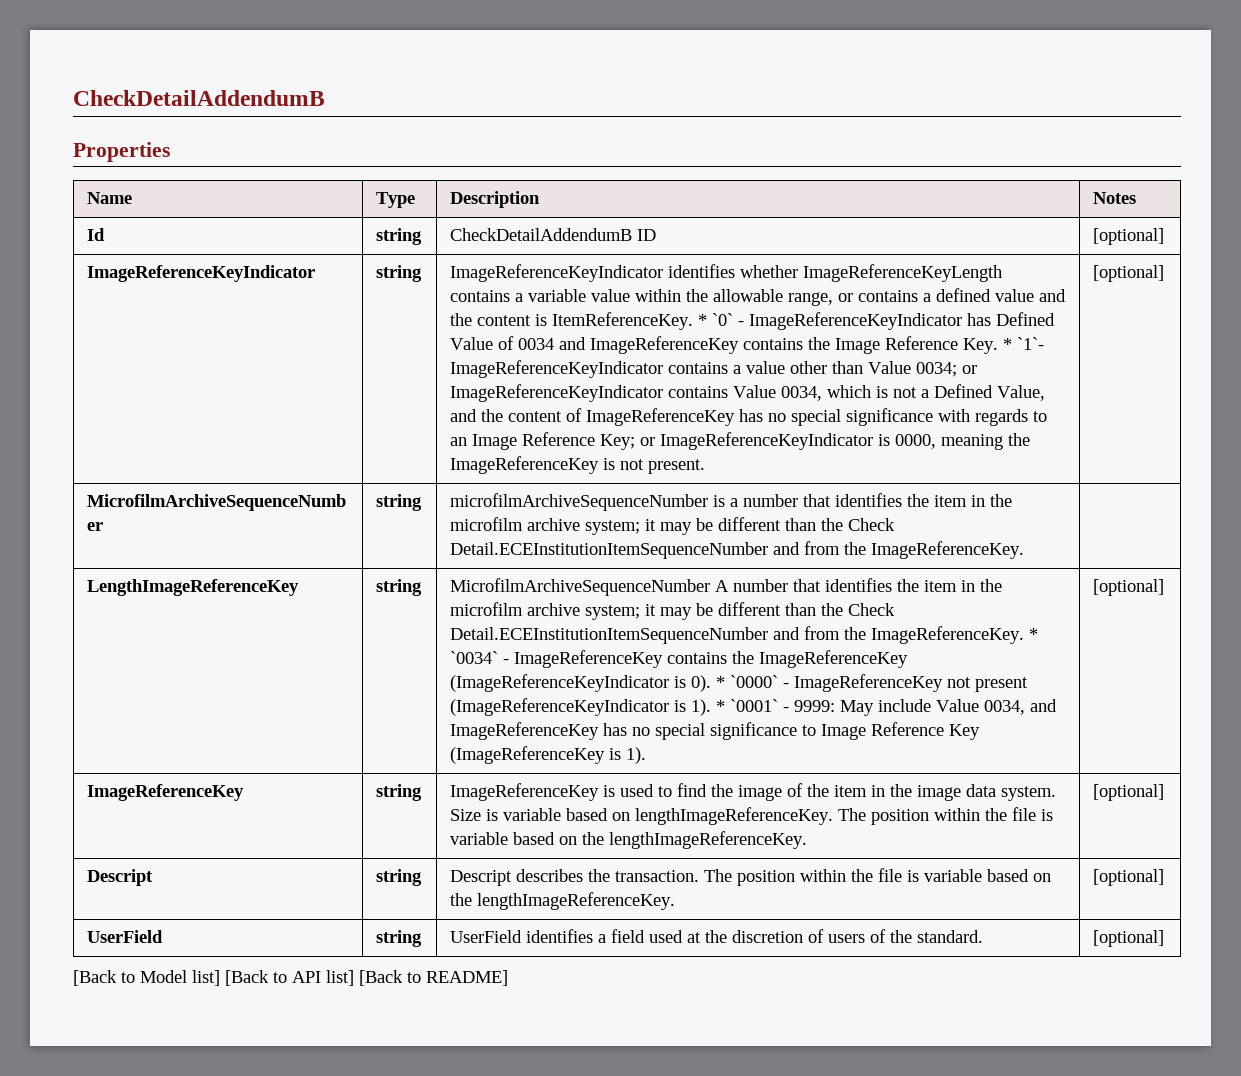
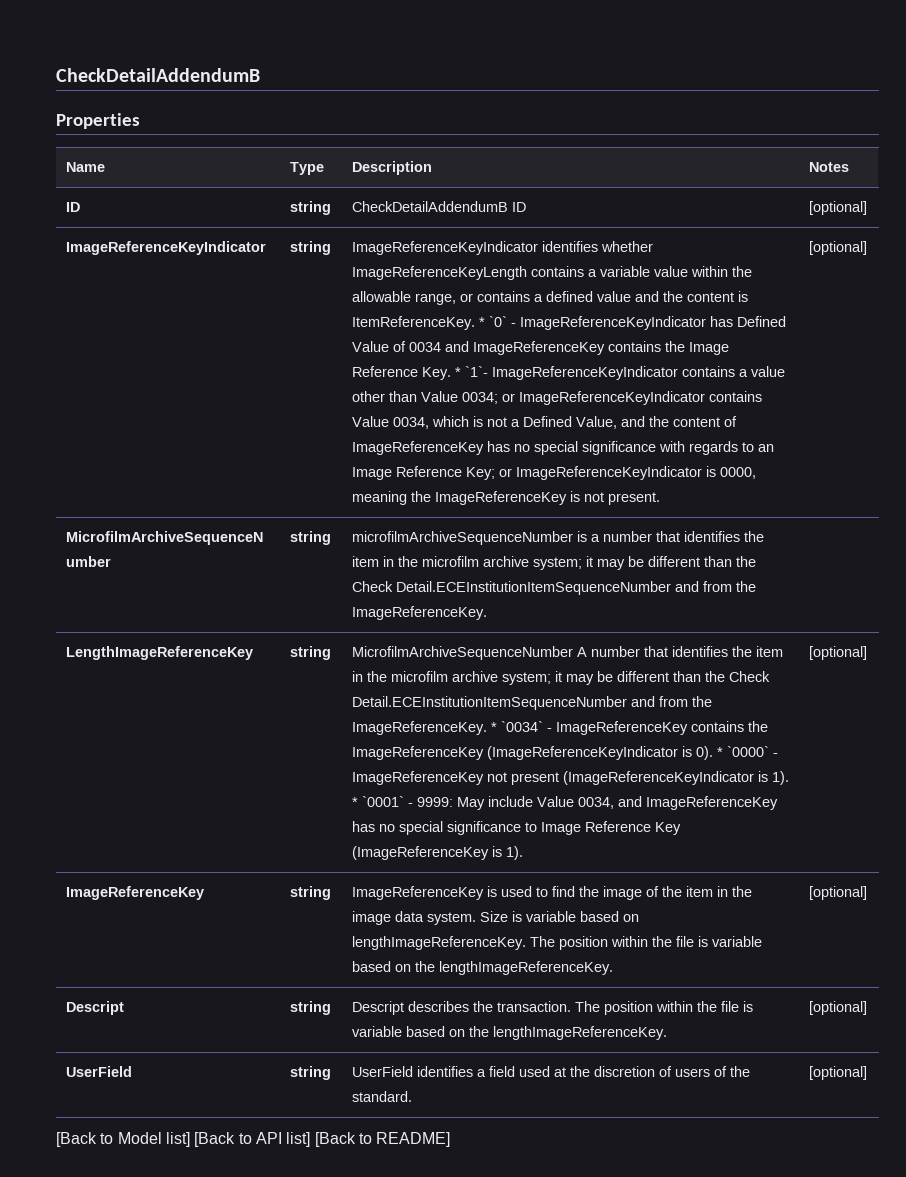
[87,228,106,241] Id -> [65,202,80,212] ID

